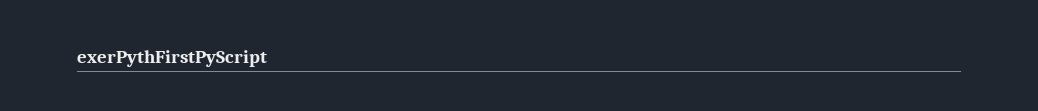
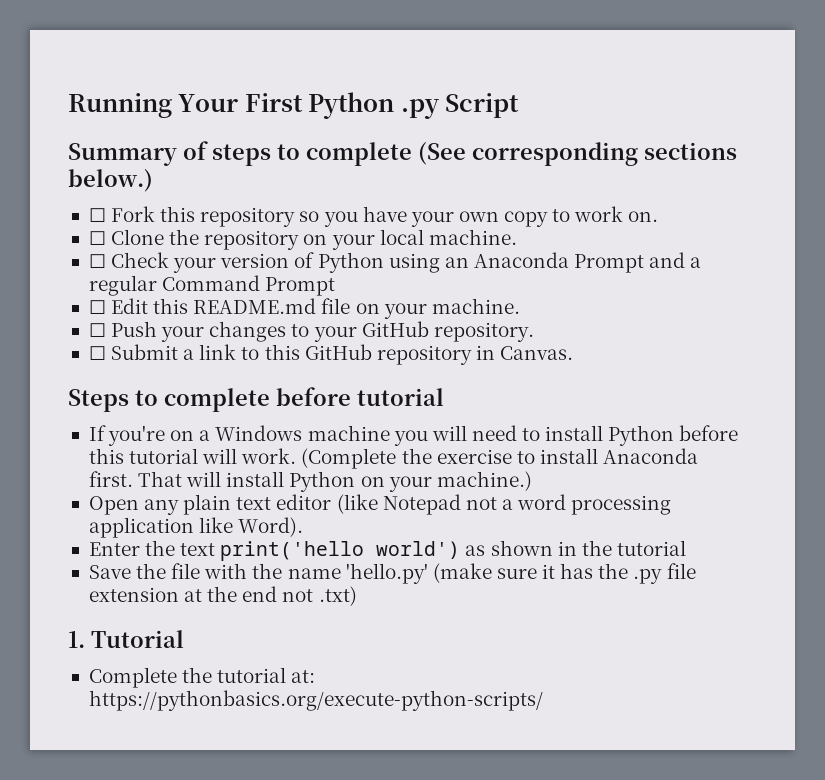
[77,50,267,67] exerPythFirstPyScript -> [68,92,520,119] [68,141,737,166] [68,169,153,192] [88,206,659,227] [88,229,517,250] [88,252,702,273] [88,275,336,296] [88,298,520,319] [88,321,534,342] [88,344,574,365] [68,387,444,412] [88,425,739,446] [88,448,699,469] [88,471,532,492] [88,494,672,515] [88,517,304,538] [88,540,686,561] [88,563,696,584] [88,586,357,606] [68,630,184,648] [88,667,316,688] [88,690,543,711] Running Your First Python .py Script // Summary of steps to complete (See corresponding sections below.) // ☐ Fork this repository so you have your own copy to work on. // ☐ Clone the repository on your local machine. // ☐ Check your version of Python using an Anaconda Prompt and a regular Command Prompt // ☐ Edit this README.md file on your machine. // ☐ Push your changes to your GitHub repository. // ☐ Submit a link to this GitHub repository in Canvas. // Steps to complete before tutorial // If you're on a Windows machine you will need to install Python before this tutorial will work. (Complete the exercise to install Anaconda first. That will install Python on your machine.) // Open any plain text editor (like Notepad not a word processing application like Word). // Enter the text print('hello world') as shown in the tutorial // Save the file with the name 'hello.py' (make sure it has the .py file extension at the end not .txt) // 1. Tutorial // Complete the tutorial at: https://pythonbasics.org/execute-python-scripts/

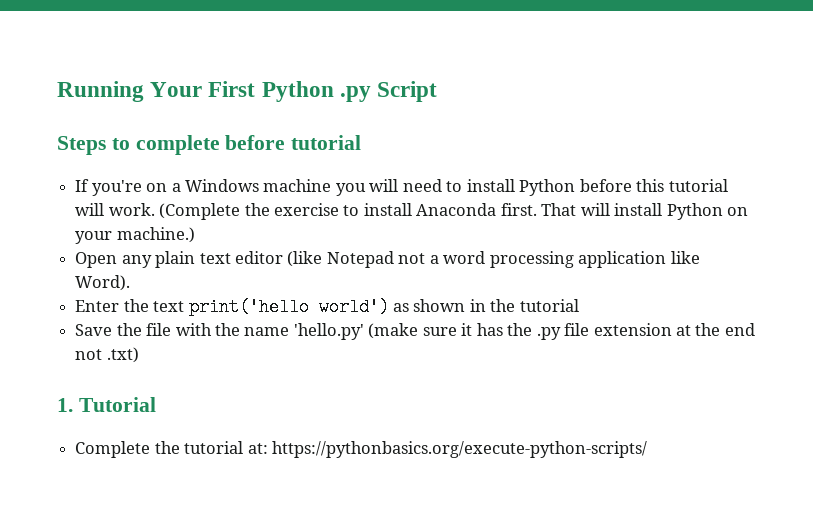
[68,141,737,166] [68,169,153,192] [88,206,659,227] [88,229,517,250] [88,252,702,273] [88,275,336,296] [88,298,520,319] [88,321,534,342] [88,344,574,365] // Summary of steps to complete (See corresponding sections below.) // ☐ Fork this repository so you have your own copy to work on. // ☐ Clone the repository on your local machine. // ☐ Check your version of Python using an Anaconda Prompt and a regular Command Prompt // ☐ Edit this README.md file on your machine. // ☐ Push your changes to your GitHub repository. // ☐ Submit a link to this GitHub repository in Canvas. -> (438, 91) none

